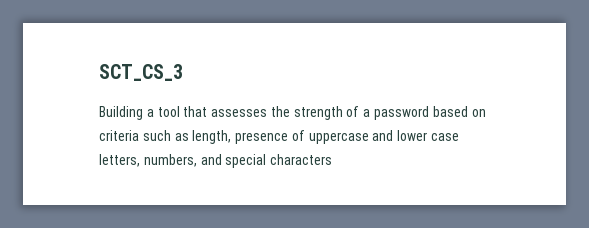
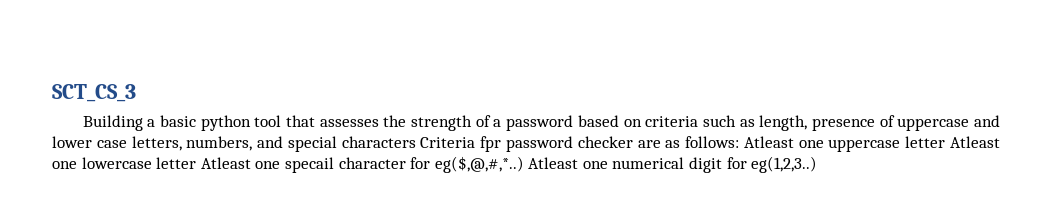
(154, 113) none -> [160,115,251,131] basic python
(333, 159) none -> [420,136,1001,152] [52,156,818,173] Criteria fpr password checker are as follows: Atleast one uppercase letter Atleast one lowercase letter Atleast one specail character for eg($,@,#,*..) Atleast one numerical digit for eg(1,2,3..)

